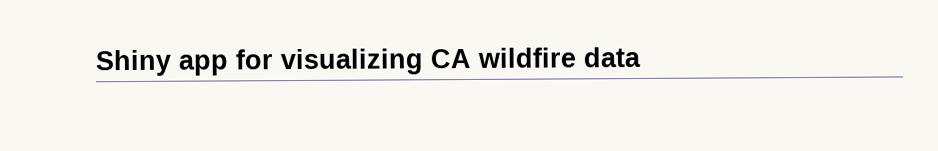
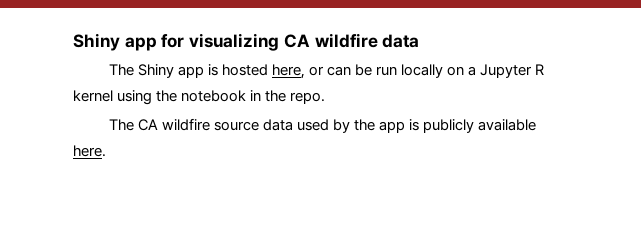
(641, 57) none -> [108,64,545,79] [73,90,326,105] [108,118,537,133] [73,145,106,157] // The Shiny app is hosted here, or can be run locally on a Jupyter R kernel using the notebook in the repo. // The CA wildfire source data used by the app is publicly available here.

